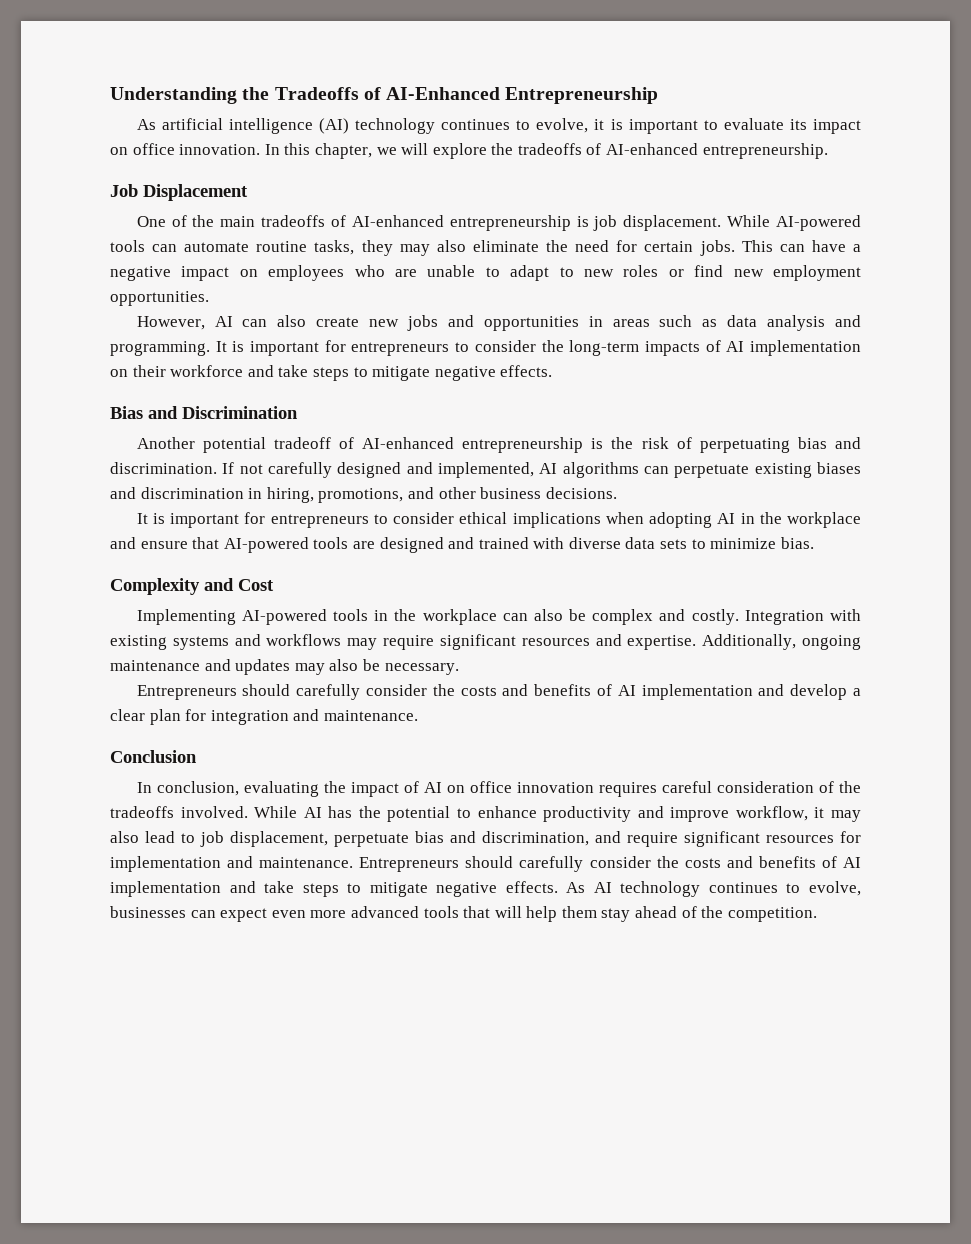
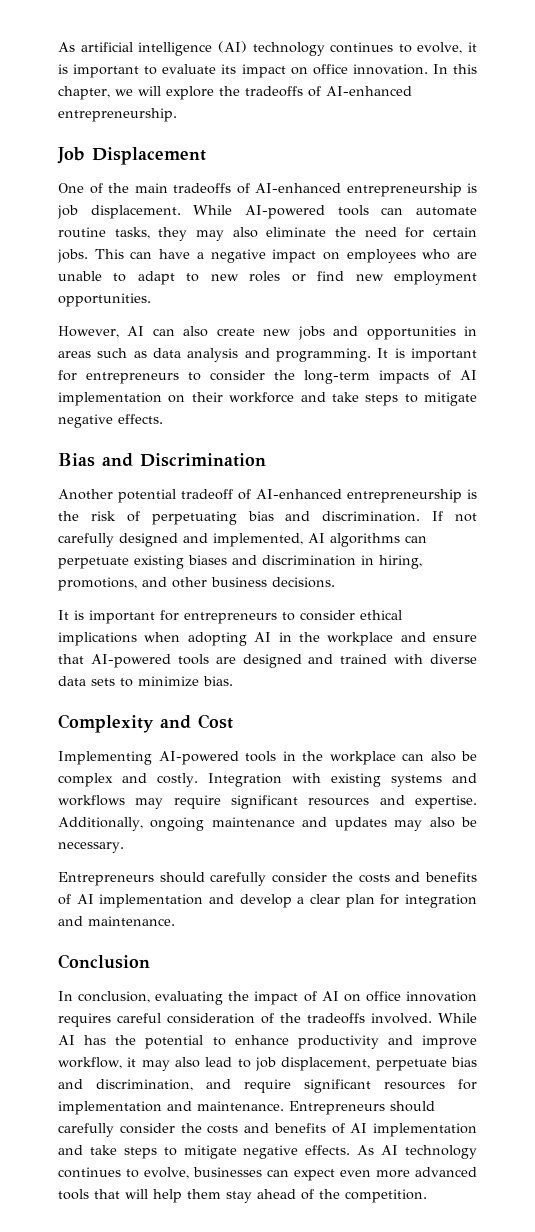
[110,87,659,104] Understanding the Tradeoffs of AI-Enhanced Entrepreneurship // -> (58, 47) none

